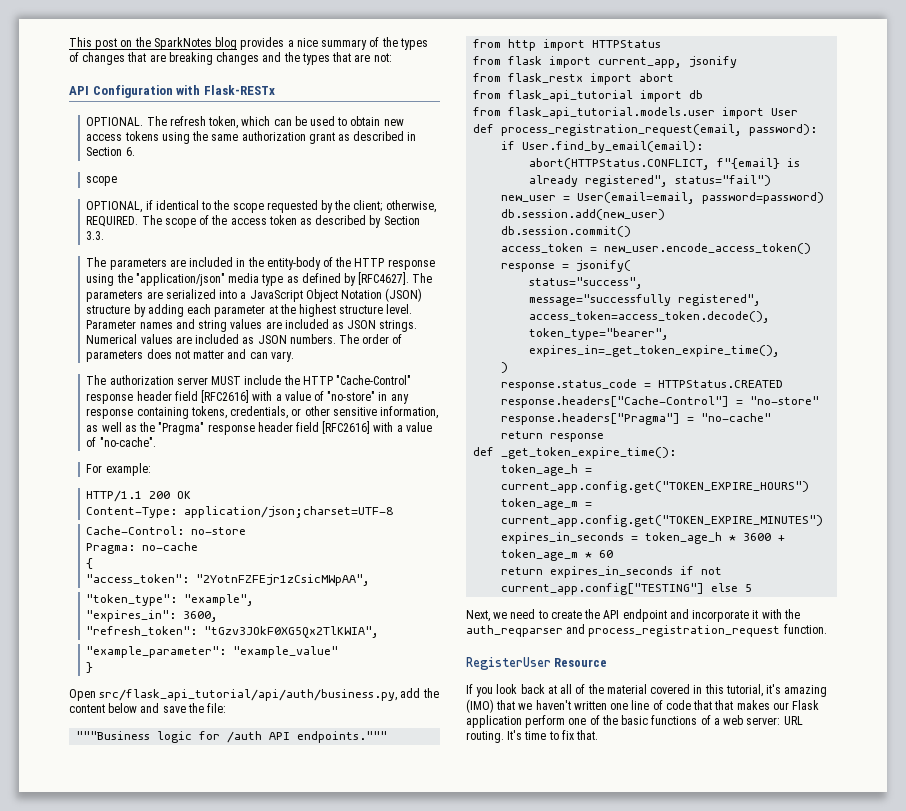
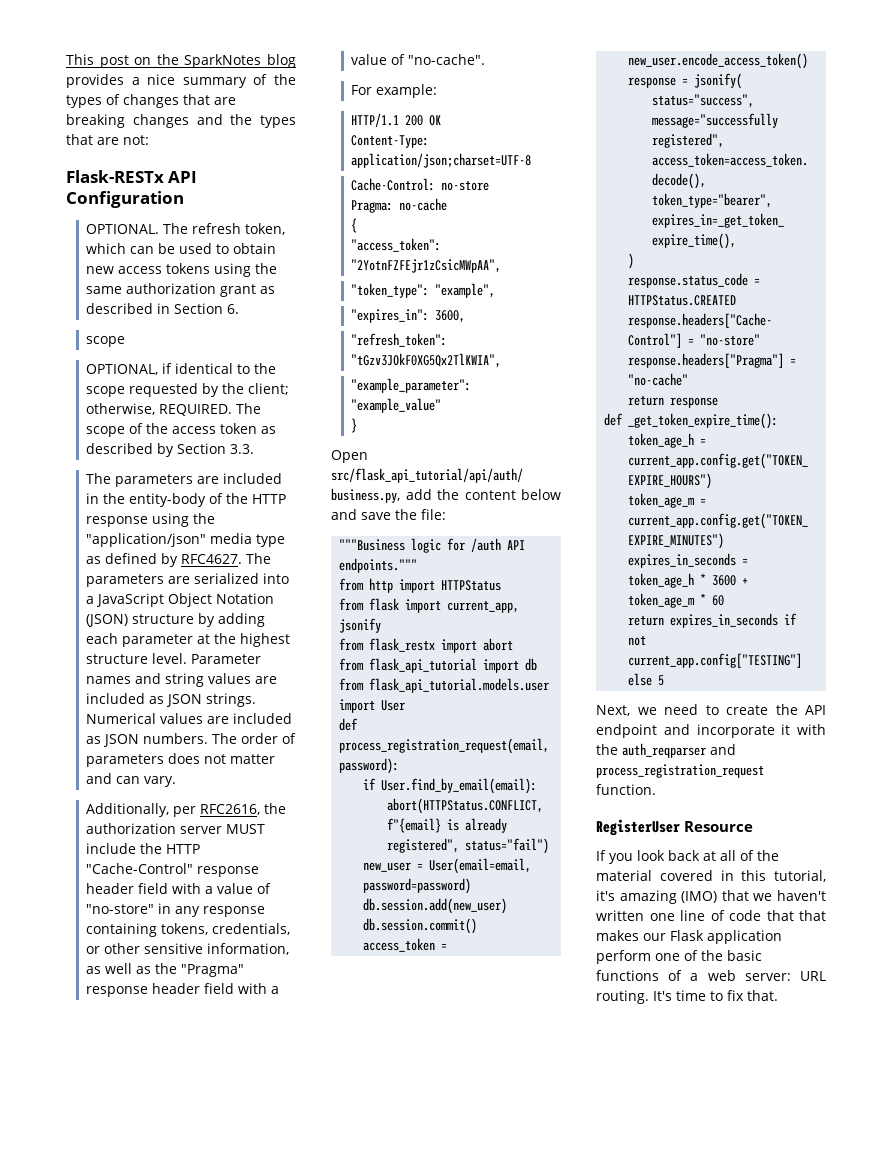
(392, 57) none -> [66,170,164,183] Flask-RESTx
[176,85,275,95] with Flask-RESTx -> (184, 199) none
[358,272,410,285] [RFC4627]. -> [181,554,243,564] RFC4627.
[86,375,107,385] The -> [86,803,287,817] Additionally, per RFC2616, the
[201,390,250,403] [RFC2616] -> (169, 888) none
[322,421,371,434] [RFC2616] -> (235, 988) none

